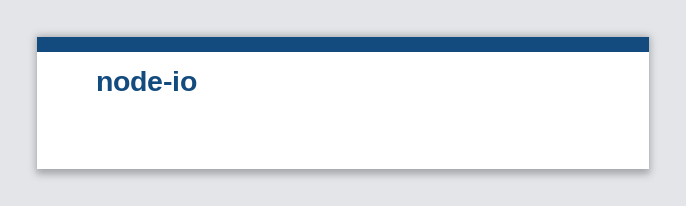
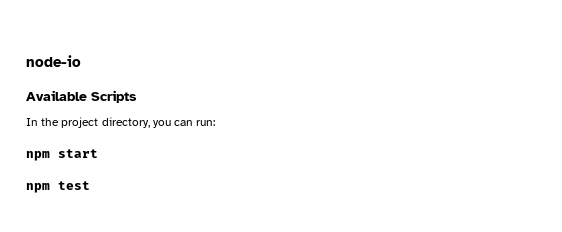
(197, 81) none -> [26,90,137,103] [26,117,216,128] [26,149,98,161] [26,181,90,193] // Available Scripts // In the project directory, you can run: // npm start // npm test

